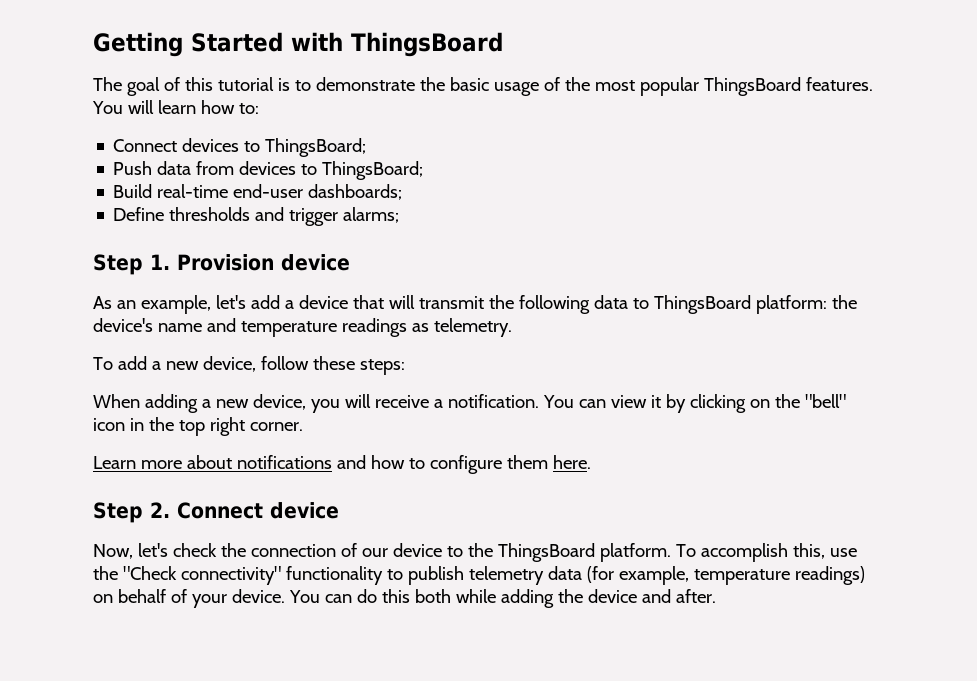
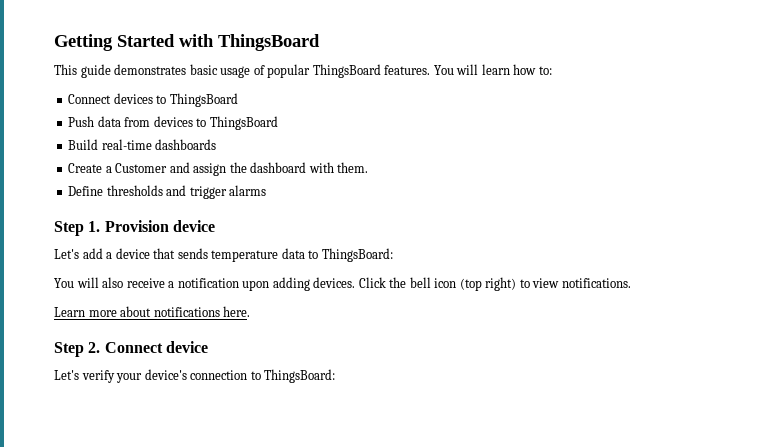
[93,77,445,96] The goal of this tutorial is to demonstrate the -> [54,64,187,78] This guide demonstrates
[564,77,635,91] the most -> (265, 70) none
[265,138,367,157] ThingsBoard; -> [169,93,238,107] ThingsBoard
[322,161,424,180] ThingsBoard; -> [209,116,278,130] ThingsBoard
[233,184,403,200] end-user dashboards; -> [155,139,217,150] [68,162,369,176] dashboards // Create a Customer and assign the dashboard with them.
[343,207,400,223] alarms; -> [229,185,267,196] alarms
[93,295,857,314] [93,318,512,337] [93,356,405,375] [93,394,846,413] [93,417,303,436] As an example, let's add a device that will transmit the following data to ThingsBoard platform: the device's name and temperature readings as telemetry. // To add a new device, follow these steps: // When adding a new device, you will receive a notification. You can view it by clicking on the "bell" icon in the top right corner. -> [54,248,393,262] [54,277,631,291] Let's add a device that sends temperature data to ThingsBoard: // You will also receive a notification upon adding devices. Click the bell icon (top right) to view notifications.
[336,455,548,474] and how to configure them -> (220, 312) none
[93,543,857,562] [93,566,865,585] [93,589,716,608] Now, let's check the connection of our device to the ThingsBoard platform. To accomplish this, use the "Check connectivity" functionality to publish telemetry data (for example, temperature readings) on behalf of your device. You can do this both while adding the device and after. -> [54,369,336,383] Let's verify your device's connection to ThingsBoard:

